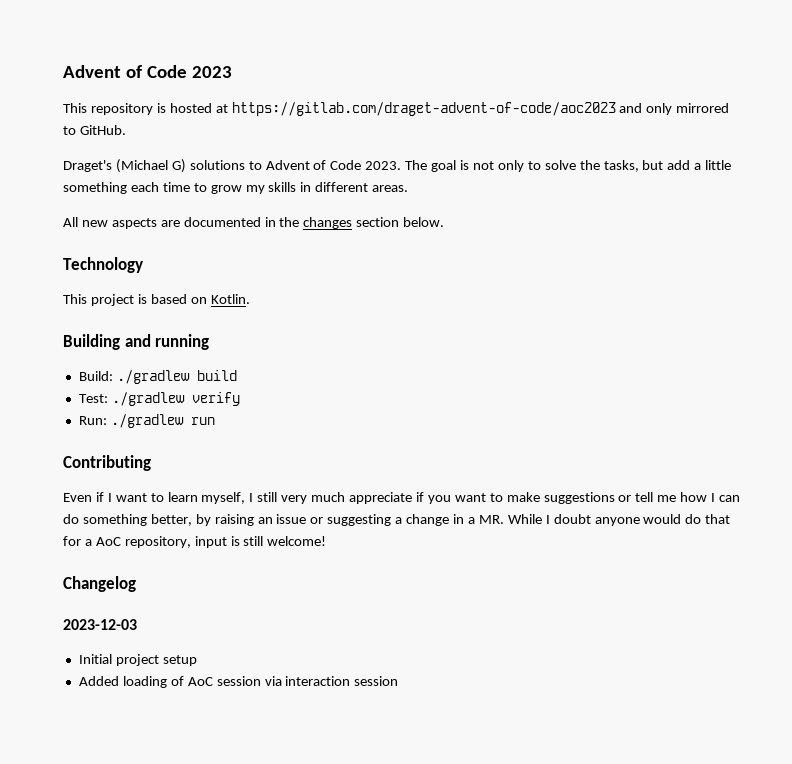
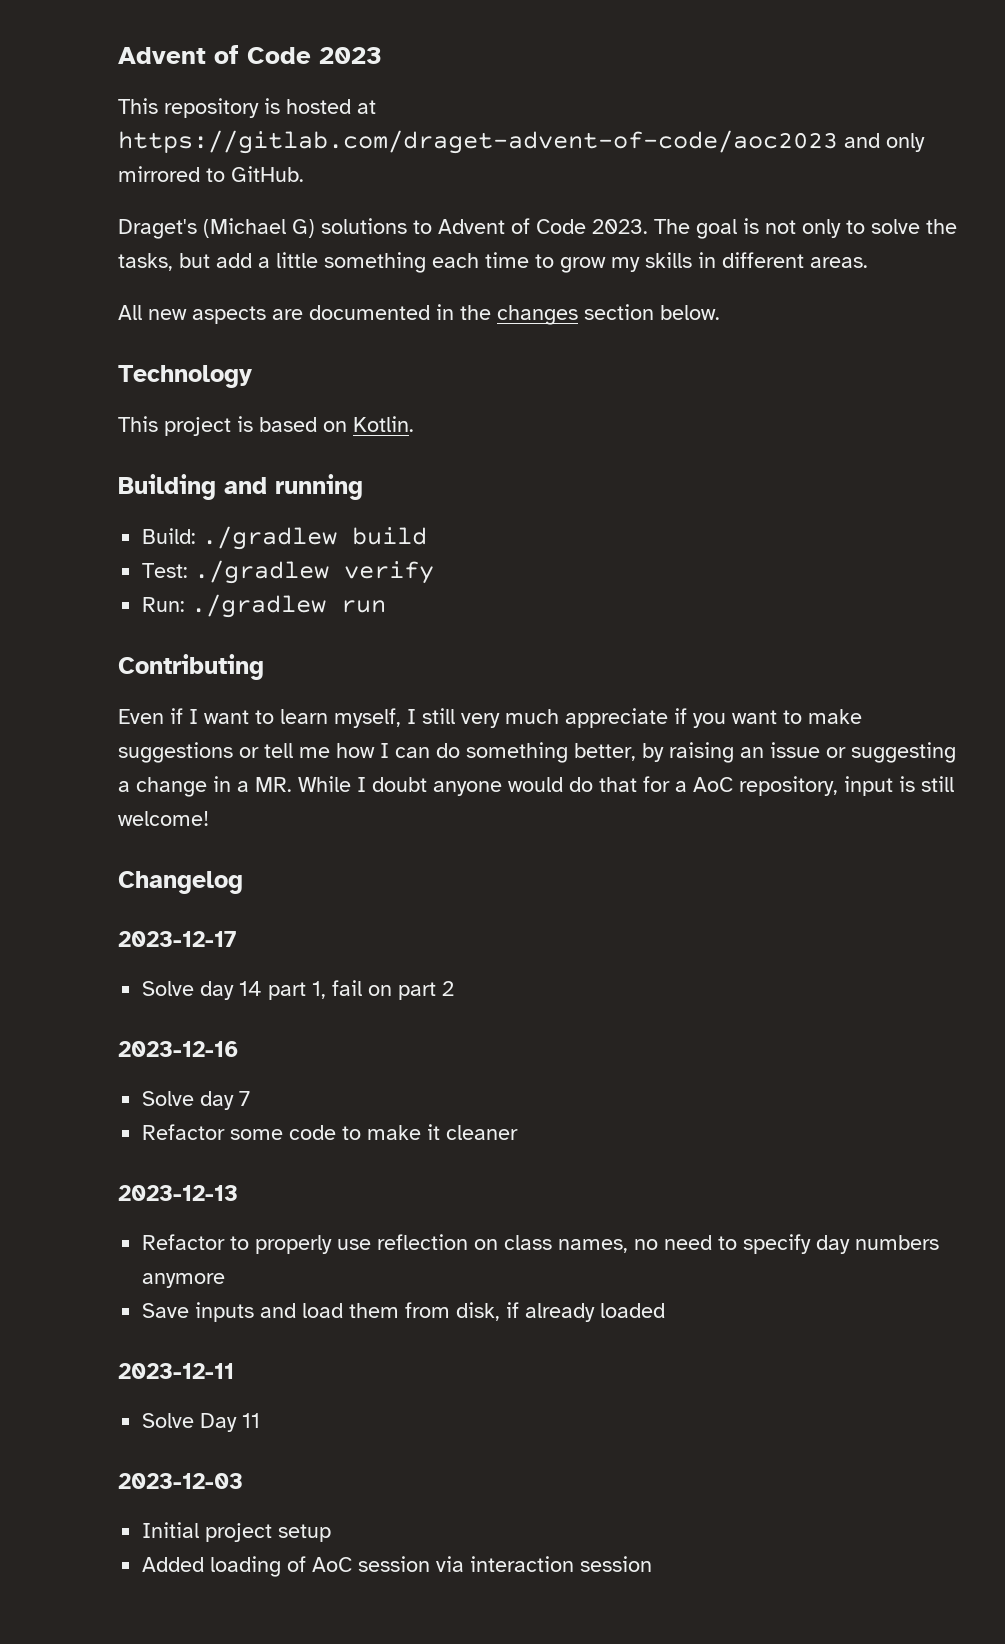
(136, 584) none -> [118,931,236,947] [142,980,455,1000] [118,1041,239,1057] [142,1091,251,1110] [142,1124,519,1140] [118,1185,238,1201] [142,1234,940,1254] [142,1273,226,1288] [142,1302,666,1322] [118,1363,234,1379] [142,1413,261,1432] // 2023-12-17 // Solve day 14 part 1, fail on part 2 // 2023-12-16 // Solve day 7 // Refactor some code to make it cleaner // 2023-12-13 // Refactor to properly use reflection on class names, no need to specify day numbers anymore // Save inputs and load them from disk, if already loaded // 2023-12-11 // Solve Day 11

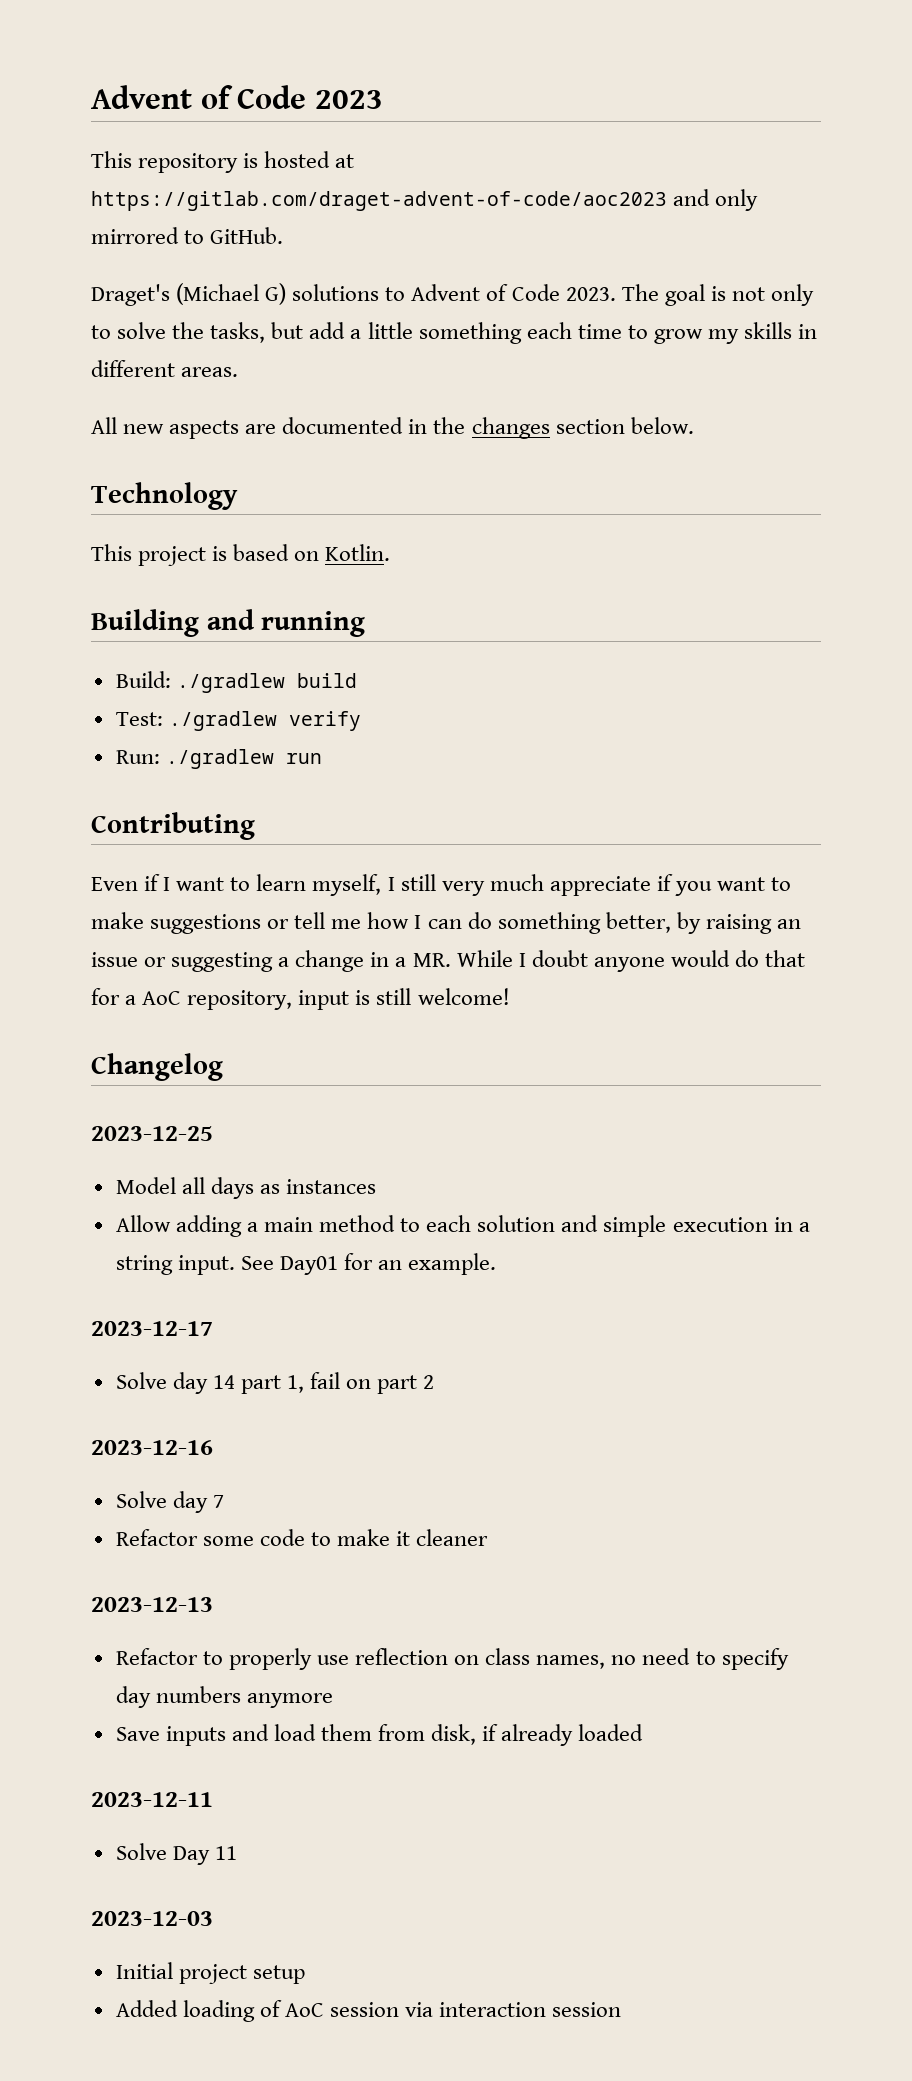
(243, 882) none -> [91,1126,213,1141] [115,1177,377,1199] [115,1215,810,1237] [115,1253,497,1275] // 2023-12-25 // Model all days as instances // Allow adding a main method to each solution and simple execution in a string input. See Day01 for an example.

